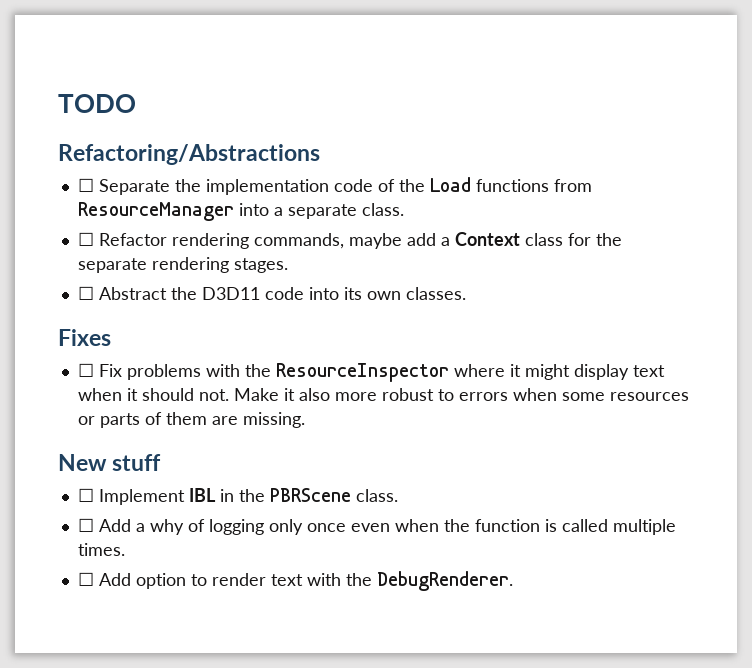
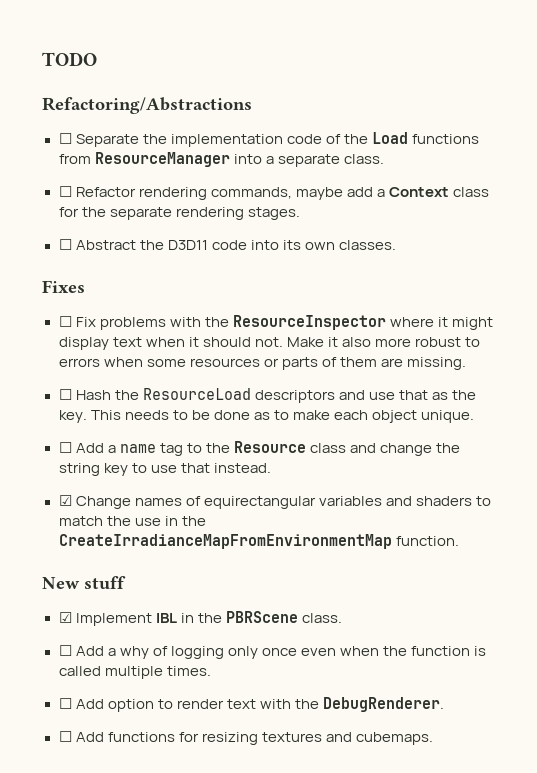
(305, 420) none -> [58,388,476,403] [58,410,475,423] [58,441,461,456] [58,463,271,476] [58,495,491,509] [58,516,206,526] [58,534,459,549] // ☐ Hash the ResourceLoad descriptors and use that as the key. This needs to be done as to make each object unique. // ☐ Add a name tag to the Resource class and change the string key to use that instead. // ☑ Change names of equirectangular variables and shaders to match the use in the CreateIrradianceMapFromEnvironmentMap function.
[77,488,94,502] ☐ -> [58,612,72,623] ☑
(513, 581) none -> [58,731,433,745] // ☐ Add functions for resizing textures and cubemaps.

